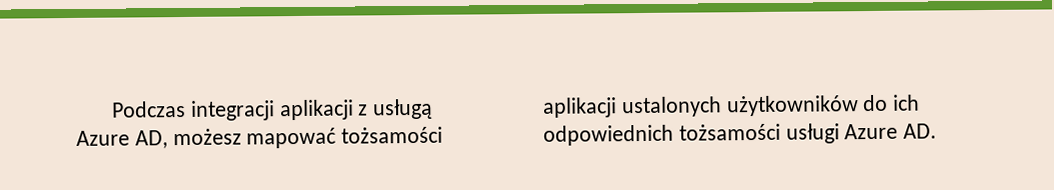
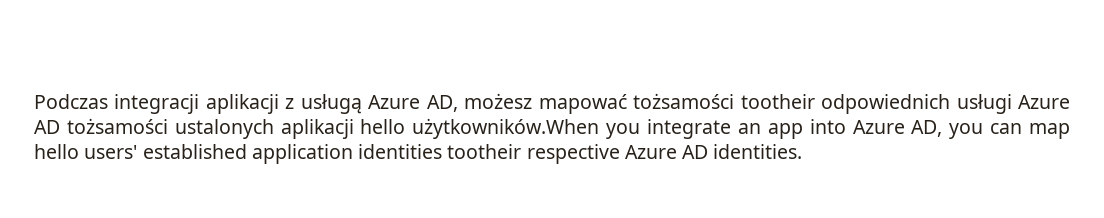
[543,94,921,118] [543,123,938,146] aplikacji ustalonych użytkowników do ich odpowiednich tożsamości usługi Azure AD. -> [740,94,1070,114] [34,118,1070,139] [34,144,803,164] tootheir odpowiednich usługi Azure AD tożsamości ustalonych aplikacji hello użytkowników.When you integrate an app into Azure AD, you can map hello users' established application identities tootheir respective Azure AD identities.

